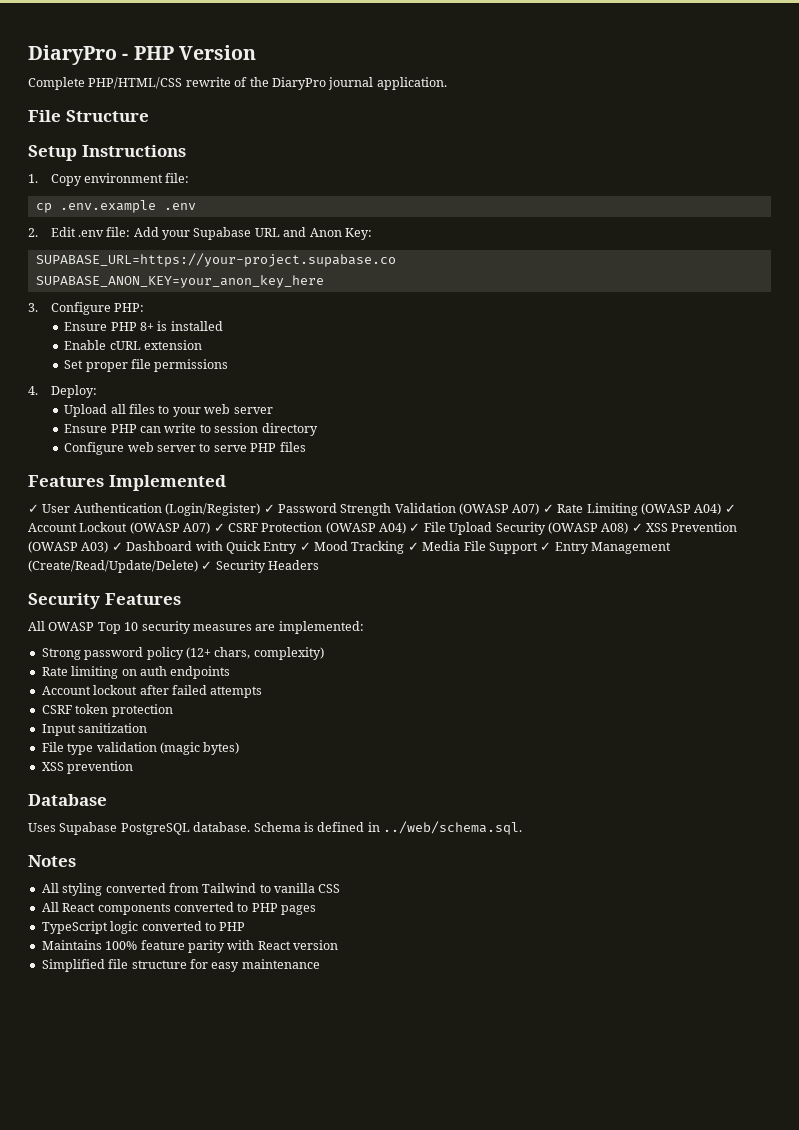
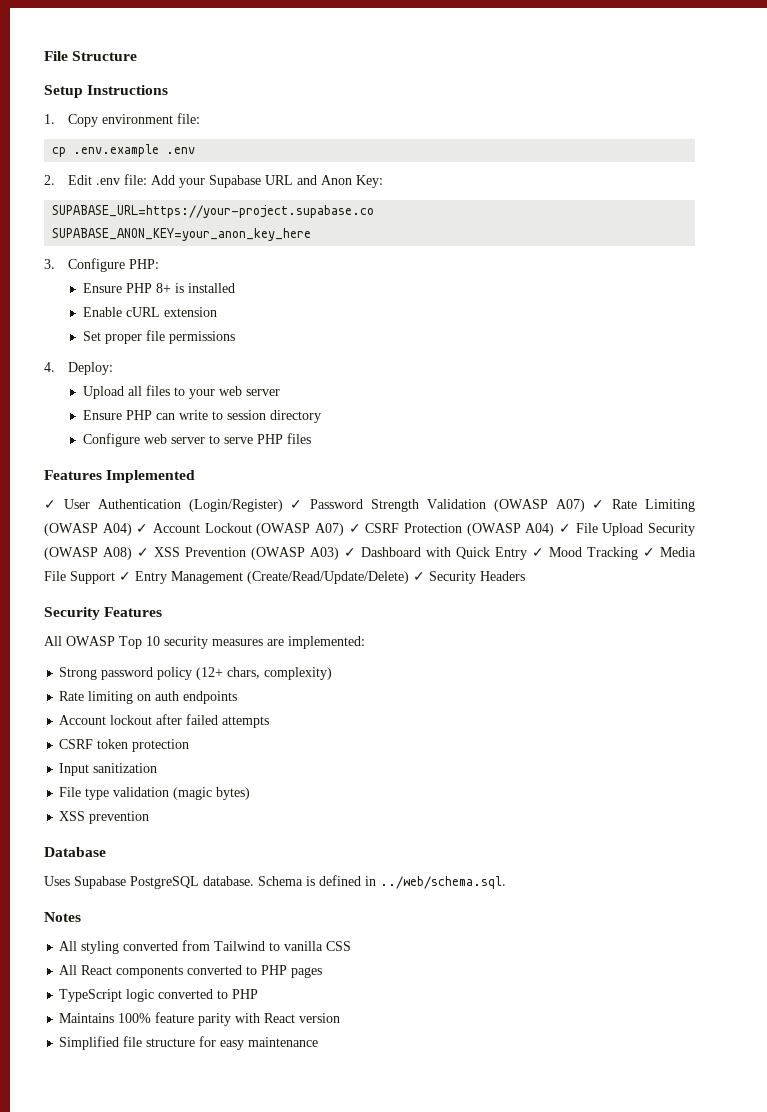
[28,45,256,65] [28,77,447,90] DiaryPro - PHP Version // Complete PHP/HTML/CSS rewrite of the DiaryPro journal application. // -> (44, 56) none

